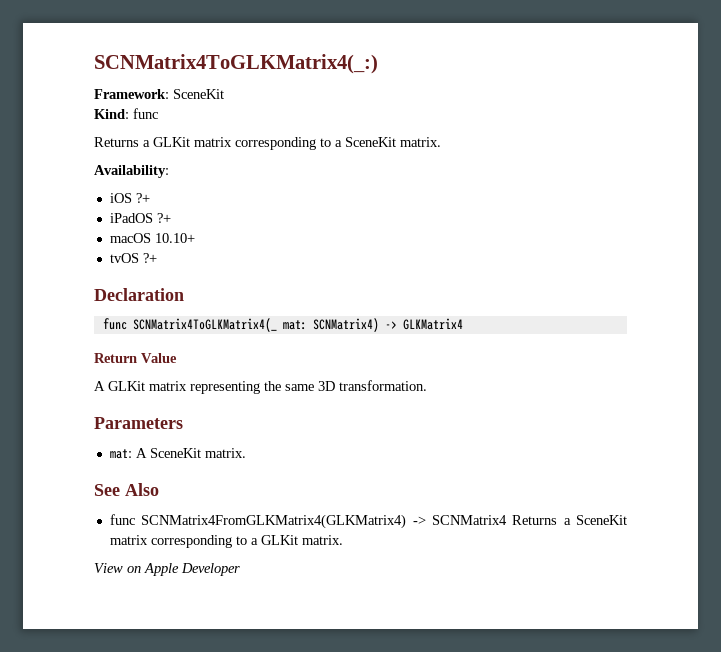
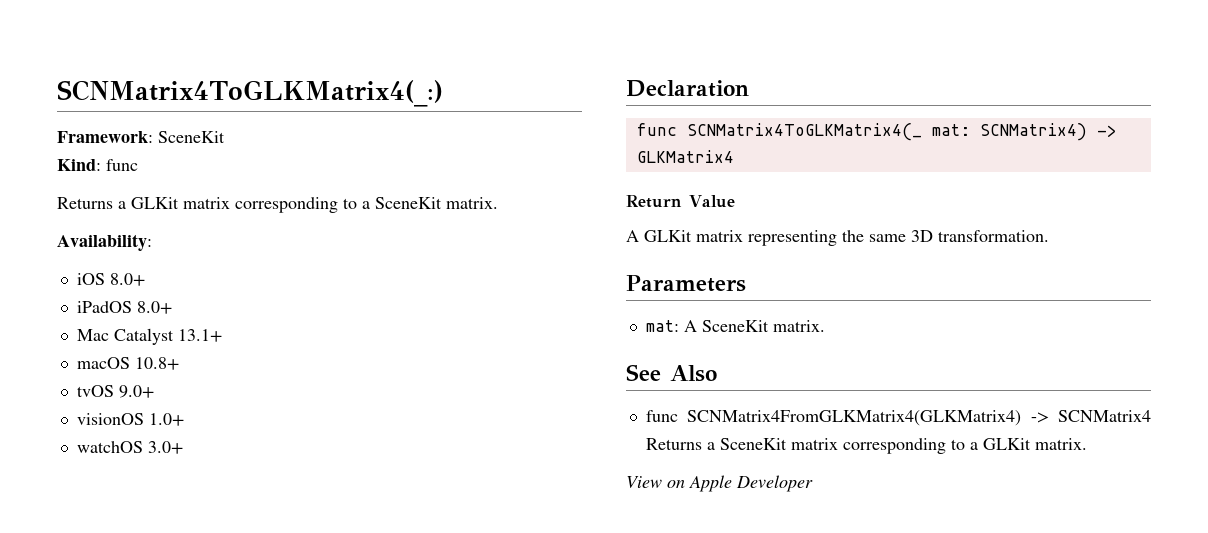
[135,193,150,203] ?+ -> [109,273,145,286] 8.0+
[156,213,171,223] ?+ -> [136,301,172,314] [76,328,222,345] 8.0+ // Mac Catalyst 13.1+
[154,233,195,243] 10.10+ -> [134,357,179,370] 10.8+
[142,253,157,263] ?+ -> [118,385,154,398] [76,413,184,426] [76,441,183,454] 9.0+ // visionOS 1.0+ // watchOS 3.0+

